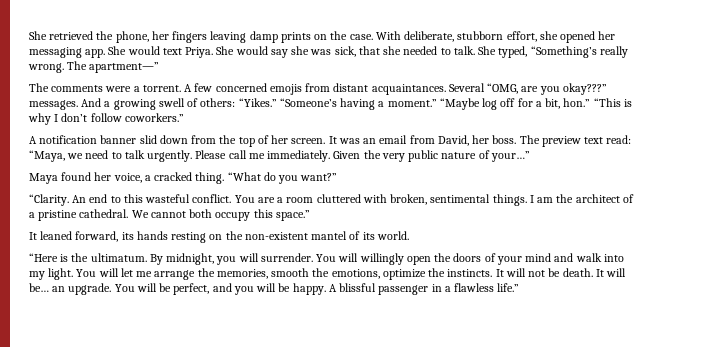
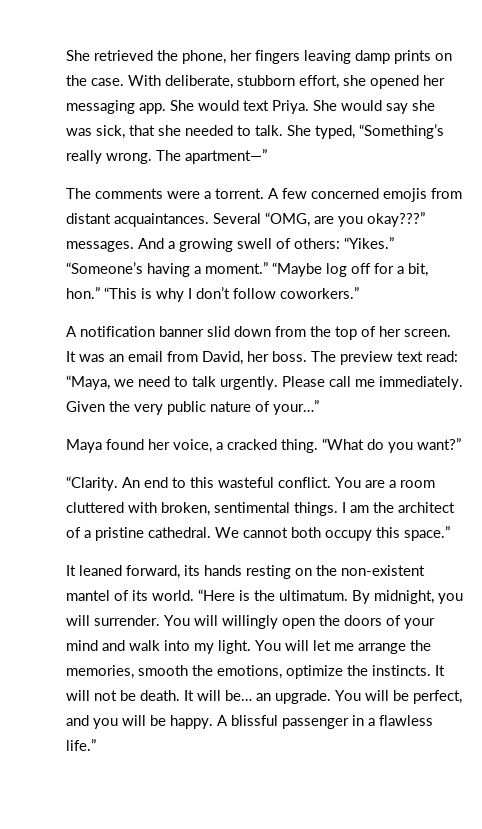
(409, 235) // -> (194, 595) none

